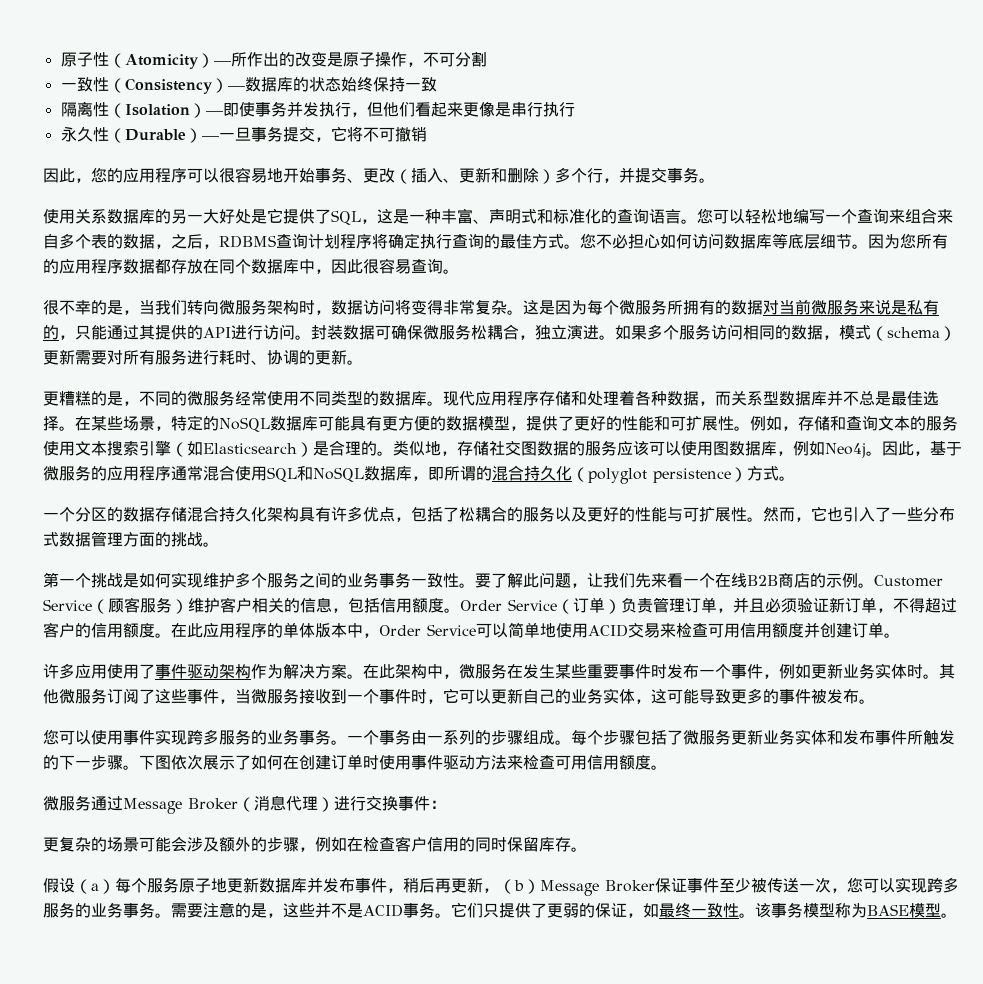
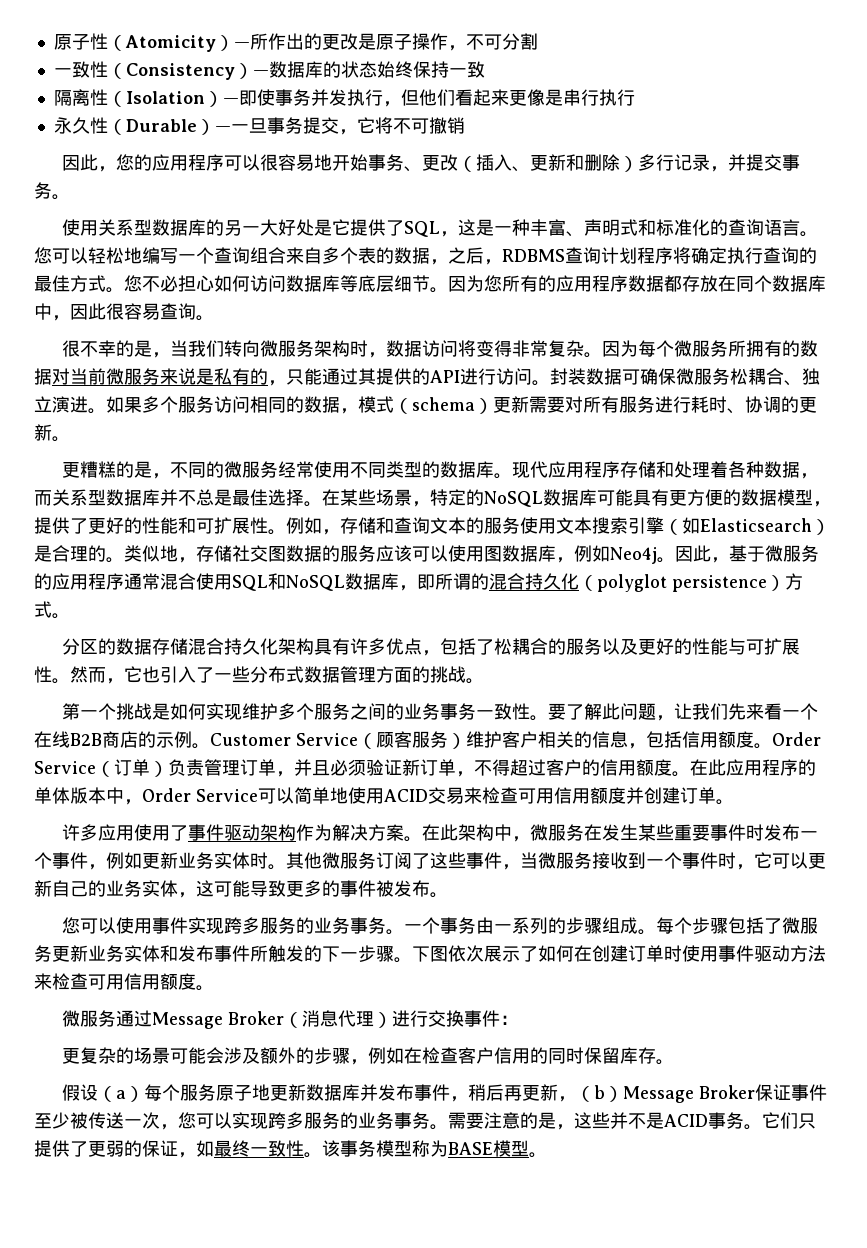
[294,52,327,67] 改变 -> [321,33,358,50] 更改
[571,168,603,183] 个行 -> [656,154,711,171] 行记录
(107, 216) none -> [134,219,153,236] 型
[889,209,905,224] 来 -> (250, 255) none
[523,300,555,315] 这是 -> (603, 355) none
[519,335,535,340] ， -> [784,380,802,386] 、
[43,507,75,522] 一个 -> (70, 616) none

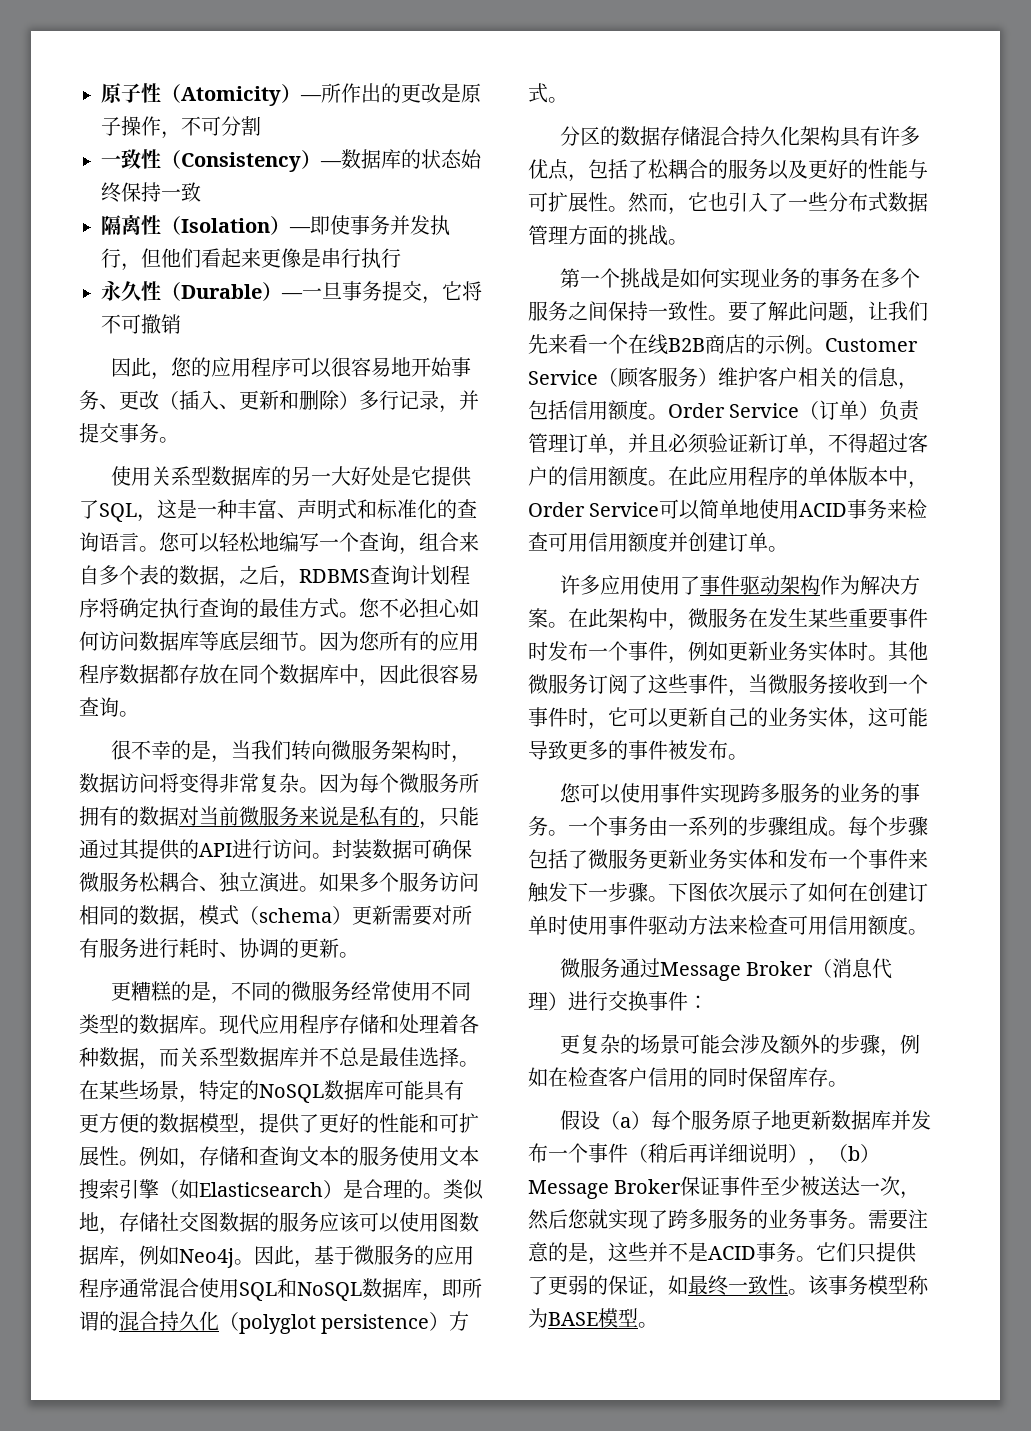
(250, 255) none -> [399,547,419,555] ，
[242,703,279,720] 维护 -> [760,268,881,288] 业务的事务在
[386,703,477,720] 的业务事务 -> [608,301,648,321] 保持
[428,787,464,804] 交易 -> [847,499,888,519] 事务
(351, 925) none -> [880,783,901,803] 的
[214,945,322,962] 事件所触发的 -> [828,849,928,869] [528,882,568,903] 一个事件来触发
[414,1084,559,1102] 事件，稍后再更新 -> [548,1143,808,1163] 一个事件（稍后再详细说明）
[88,1112,268,1130] 传送一次，您可以实现 -> [820,1176,921,1199] [528,1209,668,1230] 送达一次，然后您就实现了

